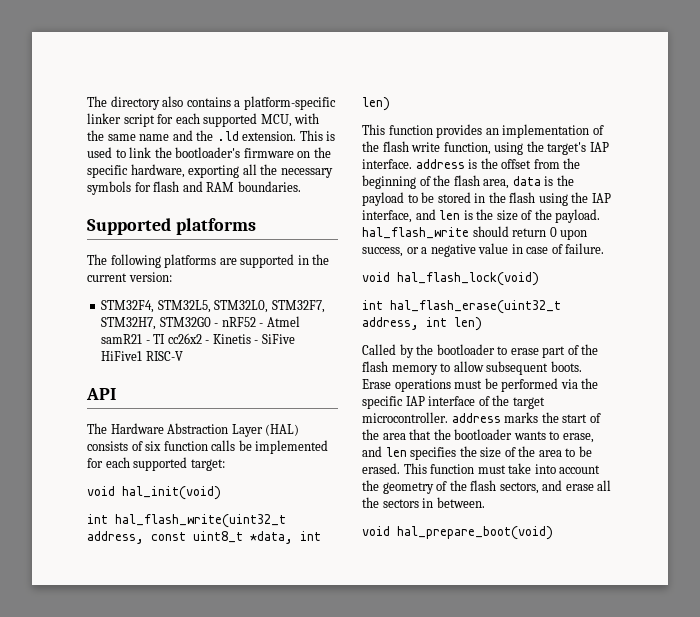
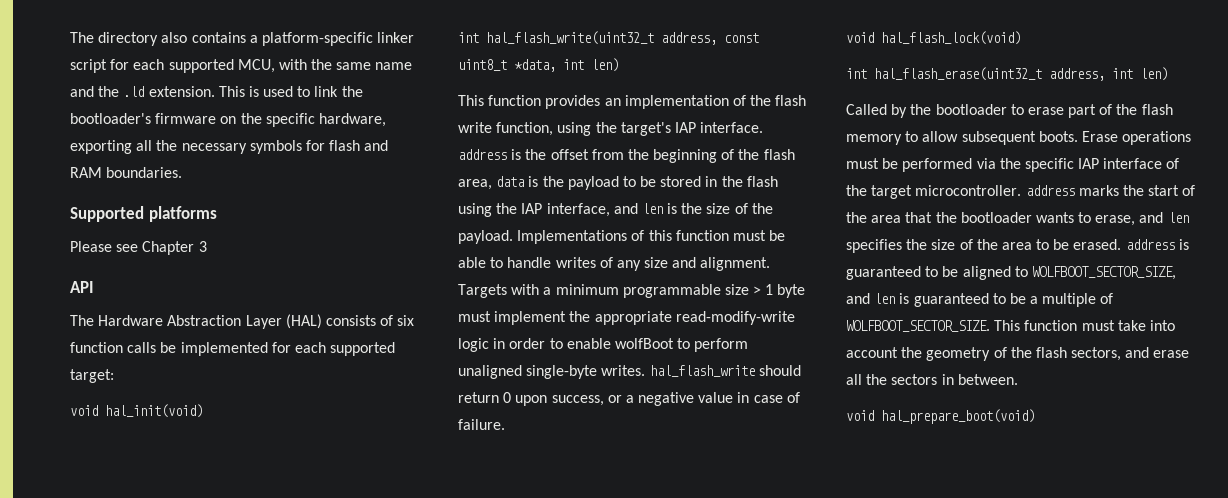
[87,254,330,268] [87,272,172,282] [101,300,325,313] [101,316,300,330] [101,333,295,344] [101,351,183,361] The following platforms are supported in the current version: // STM32F4, STM32L5, STM32L0, STM32F7, STM32H7, STM32G0 - nRF52 - Atmel samR21 - TI cc26x2 - Kinetis - SiFive HiFive1 RISC-V -> [70,241,207,255] Please see Chapter 3
(601, 216) none -> [517,230,786,244] [458,257,771,271] [458,284,806,298] [458,311,795,325] [458,338,749,352] [458,365,646,379] Implementations of this function must be able to handle writes of any size and alignment. Targets with a minimum programmable size > 1 byte must implement the appropriate read-modify-write logic in order to enable wolfBoot to perform unaligned single-byte writes.
(400, 468) none -> [1125,239,1189,250] [846,266,1176,280] [846,293,1114,307] [846,320,990,332] address is guaranteed to be aligned to WOLFBOOT_SECTOR_SIZE, and len is guaranteed to be a multiple of WOLFBOOT_SECTOR_SIZE.

